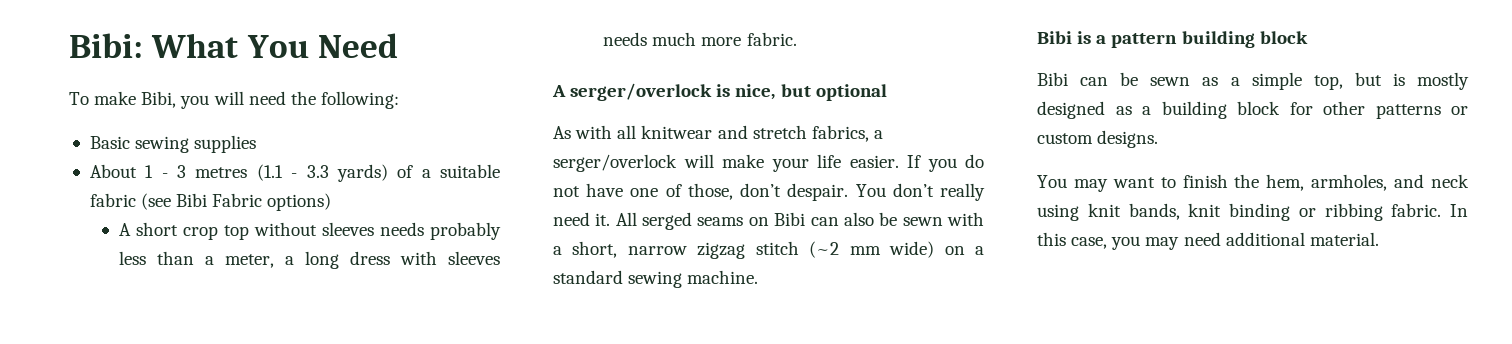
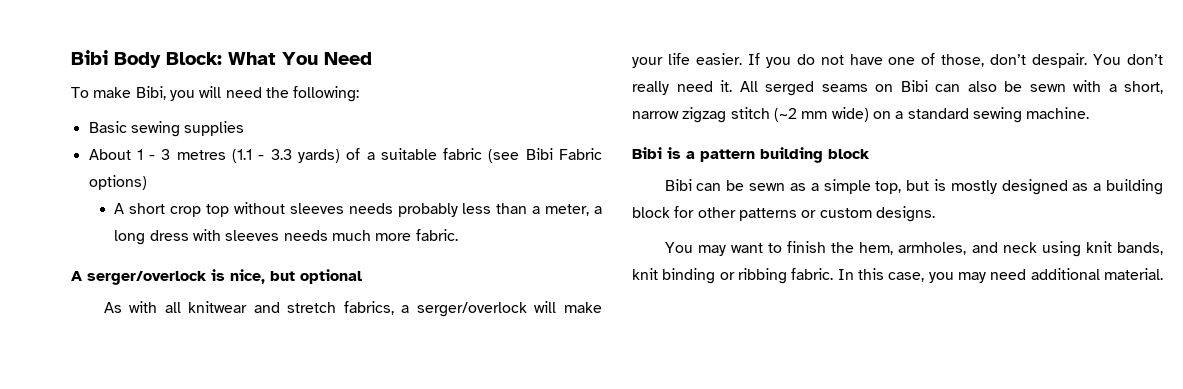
[69,33,143,58] Bibi: -> [71,50,222,68] Bibi Body Block:

